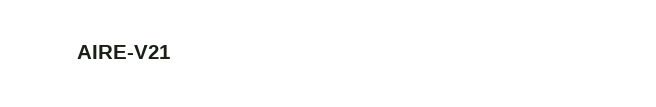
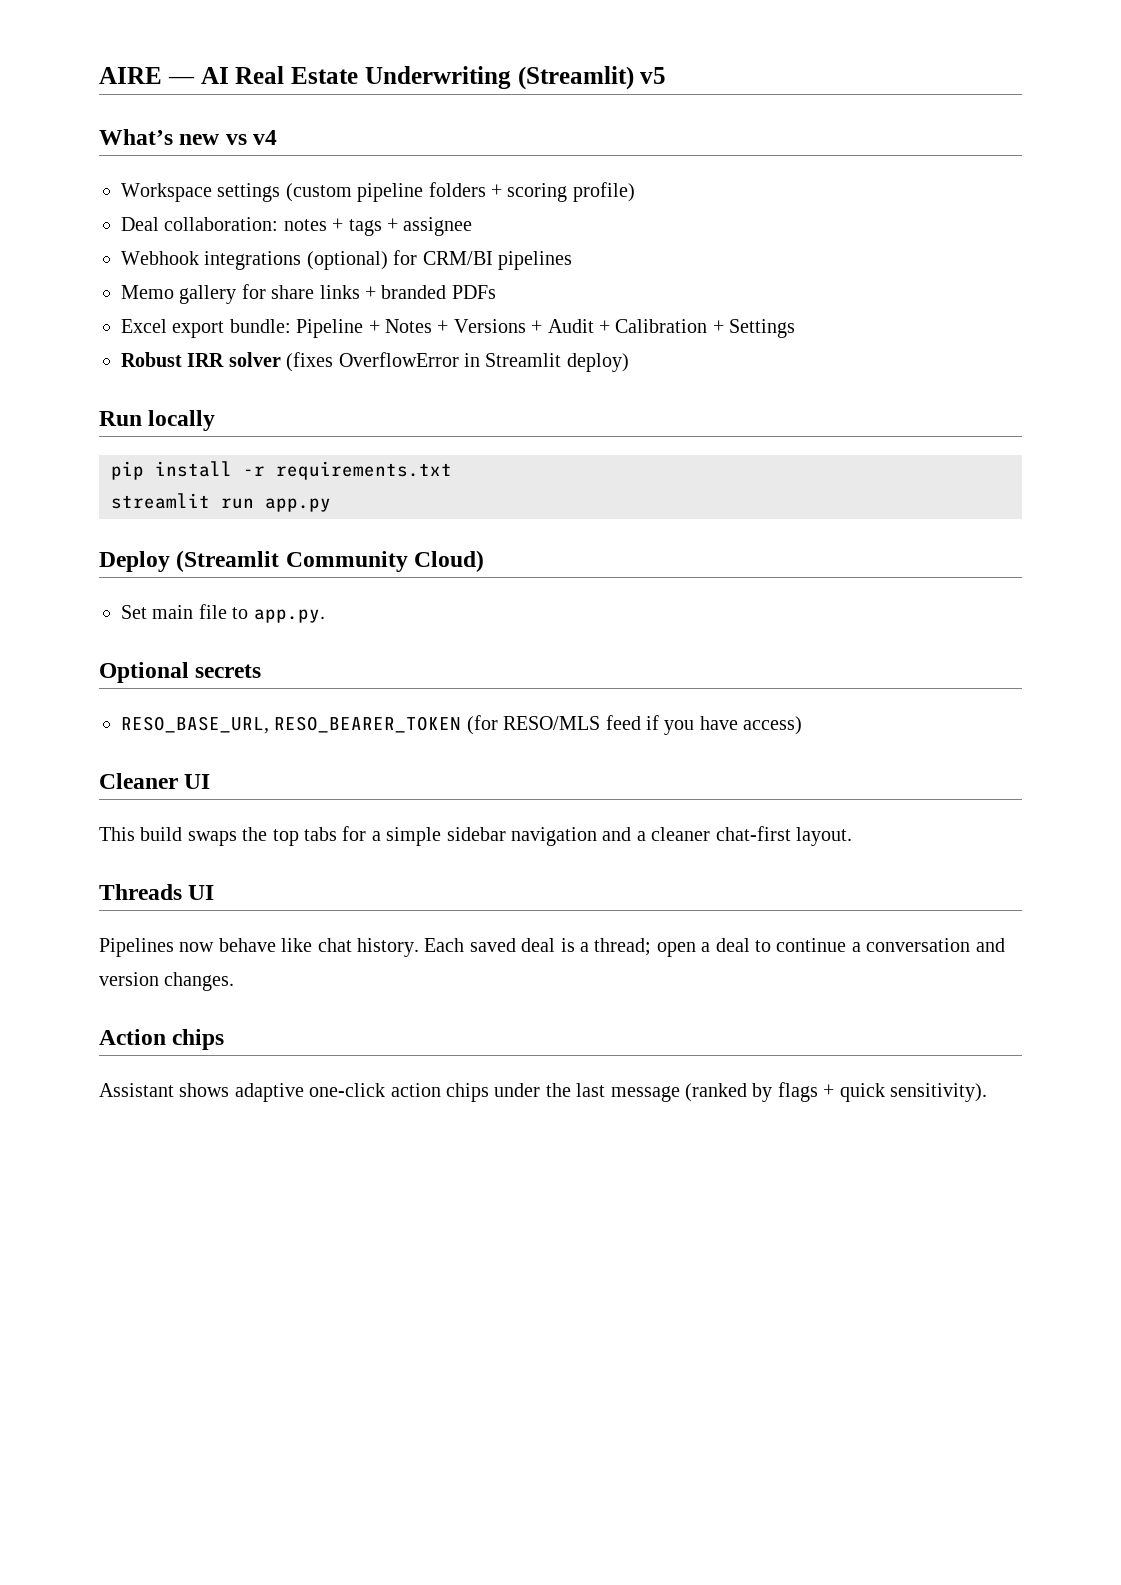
[77,45,170,59] AIRE-V21 -> [99,66,667,90] [99,129,278,145] [121,182,635,202] [121,217,473,236] [121,250,572,270] [121,284,496,304] [121,319,796,338] [121,352,629,372] [99,410,216,431] [111,461,452,480] [111,493,331,512] [99,550,485,572] [121,604,325,623] [99,662,262,683] [121,715,803,735] [99,773,211,789] [99,826,852,846] [99,884,215,900] [99,938,1005,957] [99,972,235,991] [99,1029,225,1050] [99,1082,987,1102] AIRE — AI Real Estate Underwriting (Streamlit) v5 // What’s new vs v4 // Workspace settings (custom pipeline folders + scoring profile) // Deal collaboration: notes + tags + assignee // Webhook integrations (optional) for CRM/BI pipelines // Memo gallery for share links + branded PDFs // Excel export bundle: Pipeline + Notes + Versions + Audit + Calibration + Settings // Robust IRR solver (fixes OverflowError in Streamlit deploy) // Run locally // pip install -r requirements.txt // streamlit run app.py // Deploy (Streamlit Community Cloud) // Set main file to app.py. // Optional secrets // RESO_BASE_URL, RESO_BEARER_TOKEN (for RESO/MLS feed if you have access) // Cleaner UI // This build swaps the top tabs for a simple sidebar navigation and a cleaner chat-first layout. // Threads UI // Pipelines now behave like chat history. Each saved deal is a thread; open a deal to continue a conversation and version changes. // Action chips // Assistant shows adaptive one-click action chips under the last message (ranked by flags + quick sensitivity).

